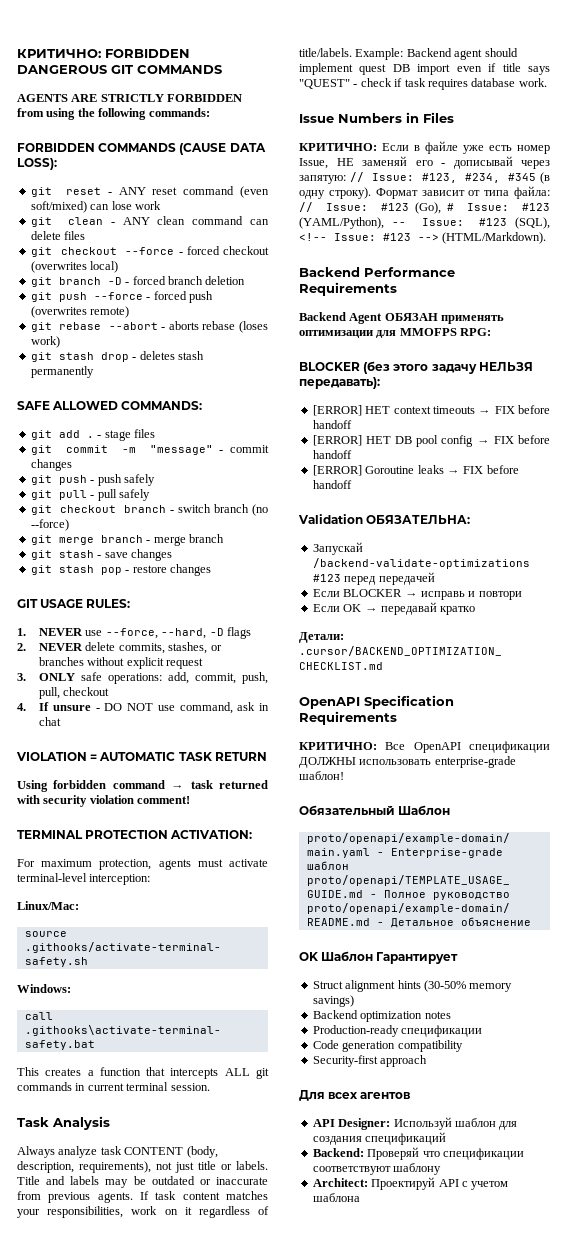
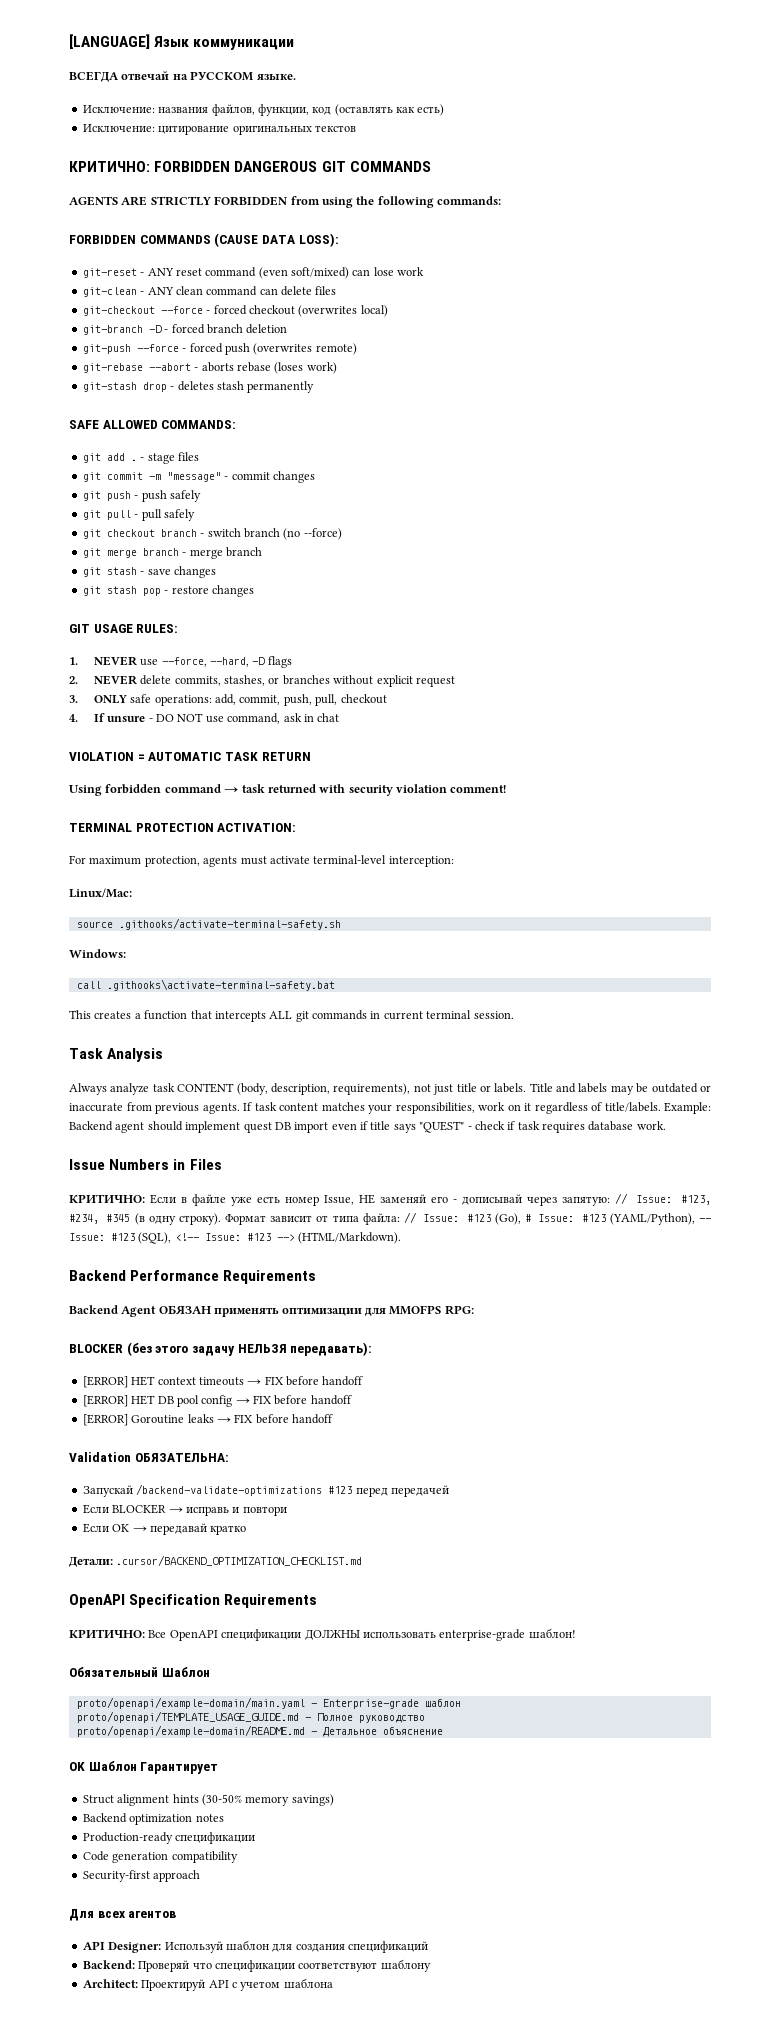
(17, 53) none -> [69,34,295,50] [69,71,296,82] [82,104,445,116] [82,124,356,135] [LANGUAGE] Язык коммуникации // ВСЕГДА отвечай на РУССКОМ языке. // Исключение: названия файлов, функции, код (оставлять как есть) // Исключение: цитирование оригинальных текстов //
[30,187,101,197] git reset -> [82,268,137,278] git-reset
[30,217,103,227] git clean -> [82,287,137,297] git-clean
[30,247,117,257] git checkout -> [82,306,155,316] git-checkout
[30,277,101,287] git branch -> [82,325,143,335] git-branch
[30,292,87,302] git push -> [82,344,131,354] git-push
[30,322,102,332] git rebase -> [82,363,143,373] git-rebase
[30,352,94,362] git stash -> [82,382,137,392] git-stash

